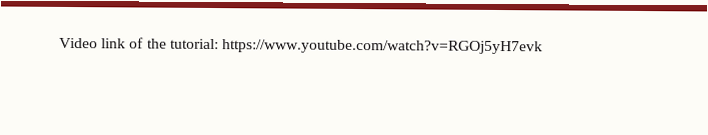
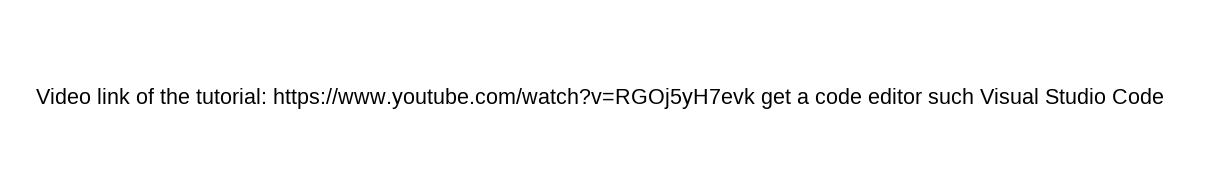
(543, 47) none -> [761,88,1164,109] get a code editor such Visual Studio Code

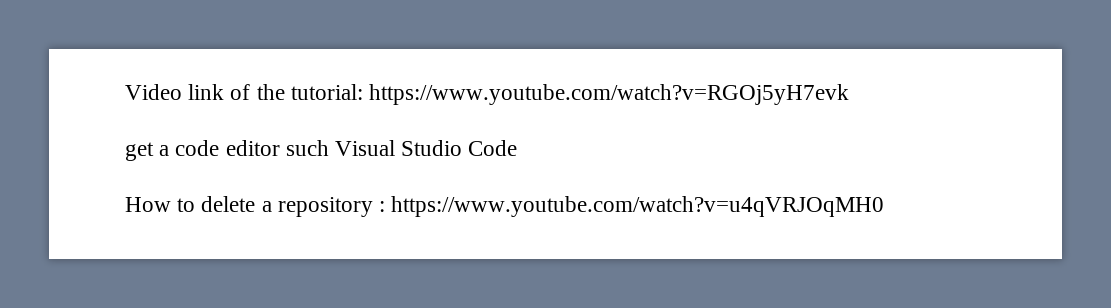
(755, 98) none -> (850, 94) //
(1164, 96) none -> [125,196,885,217] // How to delete a repository : https://www.youtube.com/watch?v=u4qVRJOqMH0

